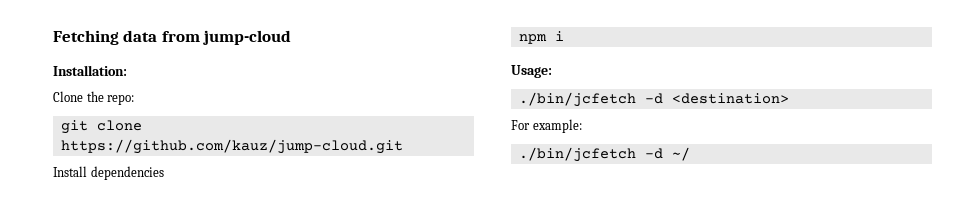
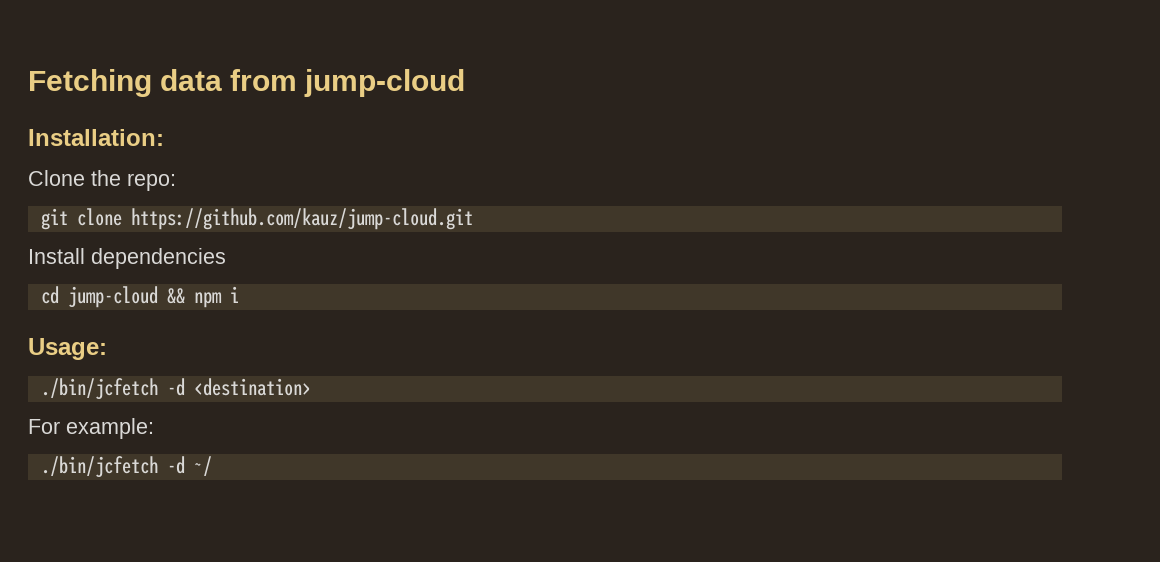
(164, 173) none -> [40,286,185,308] cd jump-cloud &&

